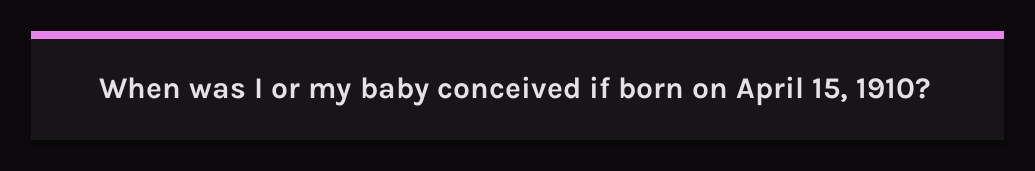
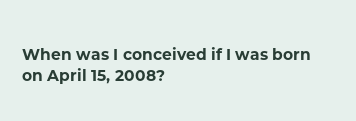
[271,76,611,106] or my baby conceived if -> [122,47,269,60] conceived if I was
[856,78,932,99] 1910? -> [114,70,165,81] 2008?

